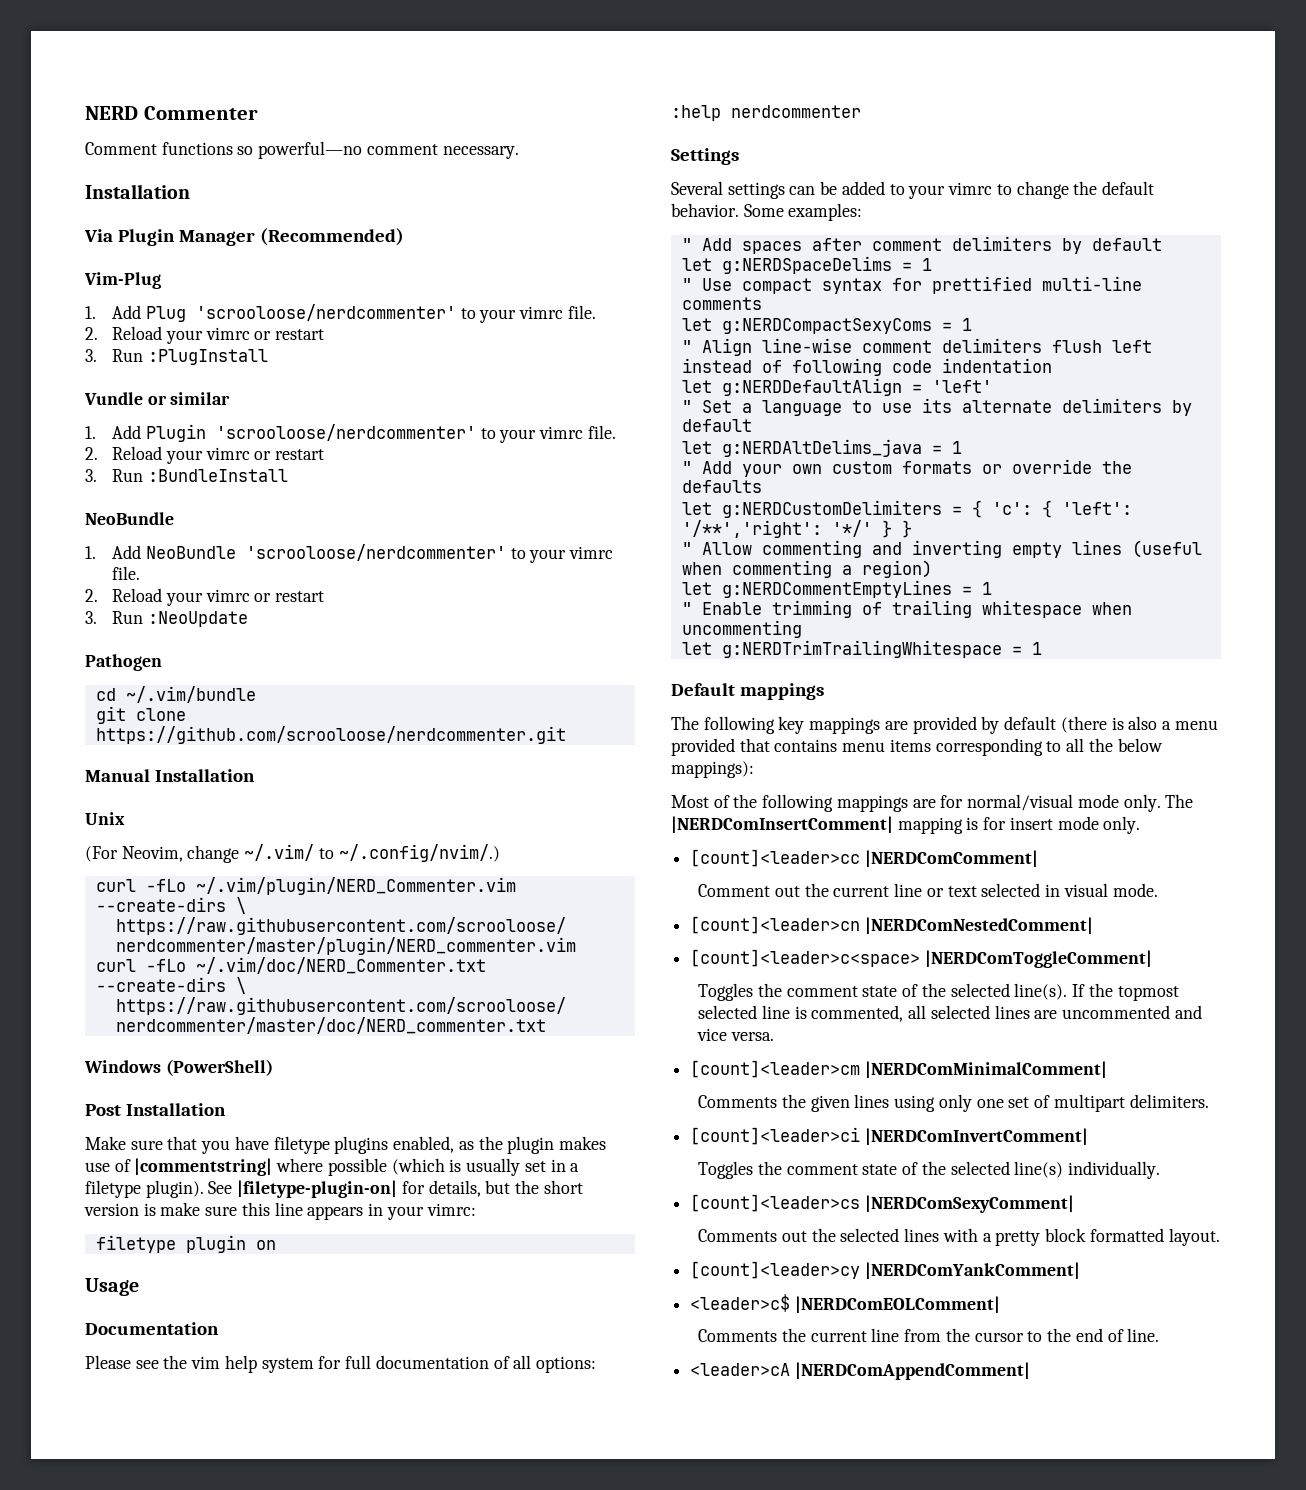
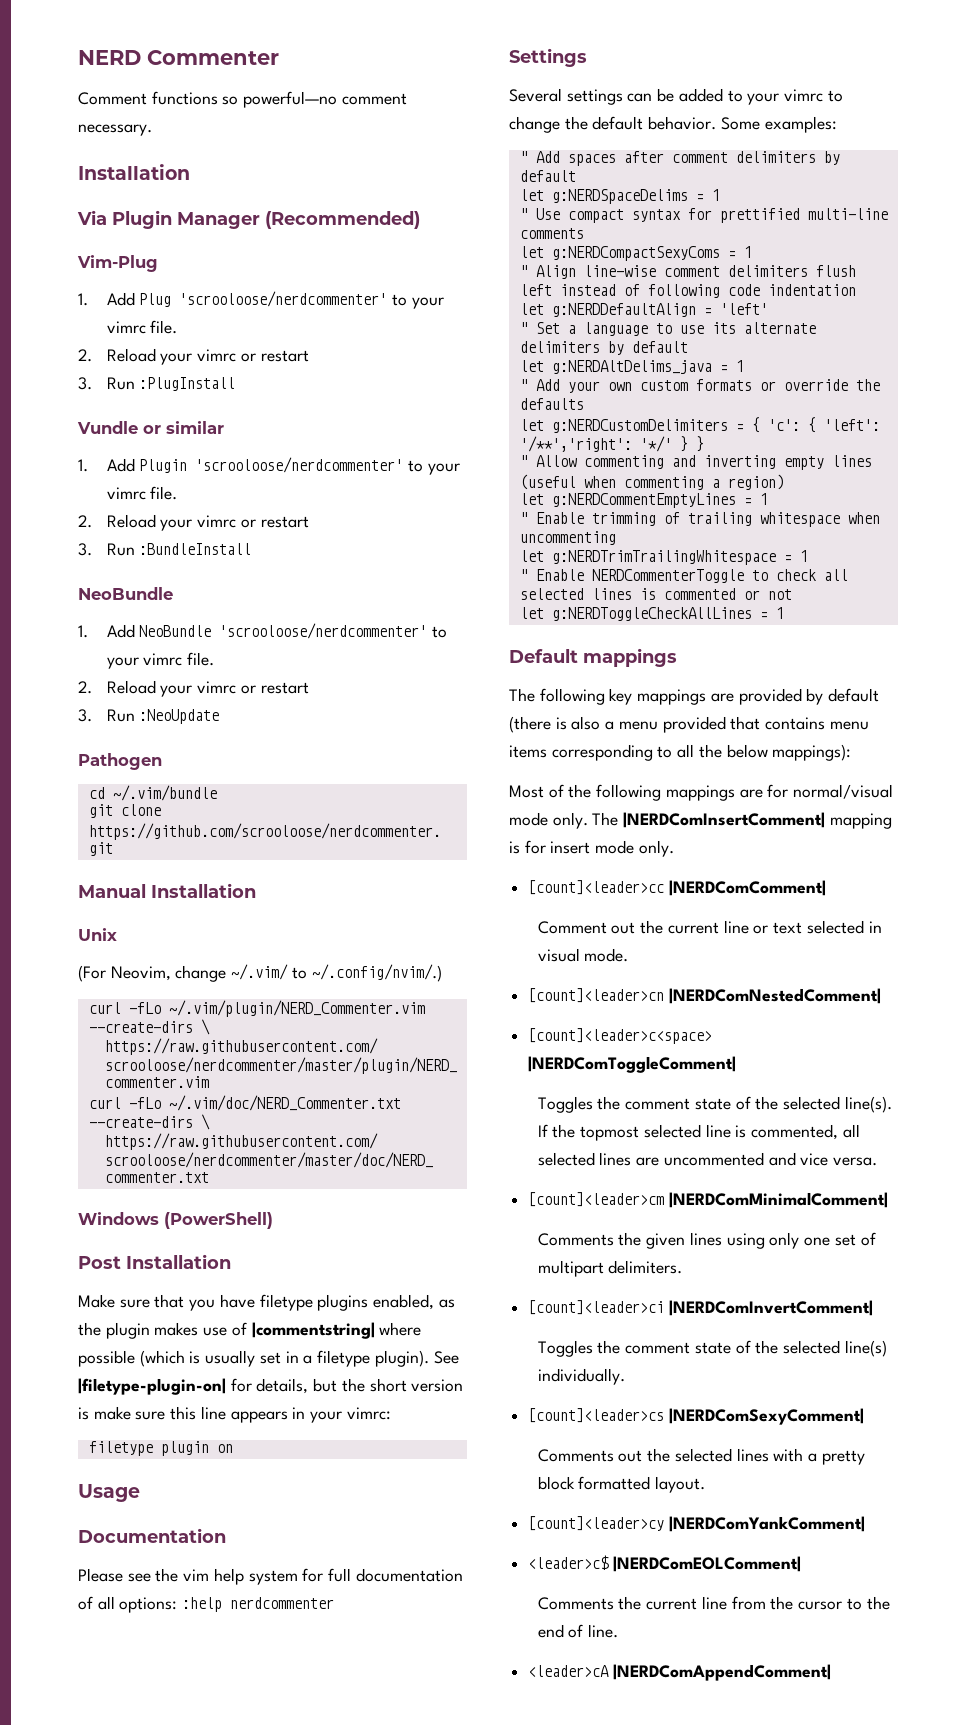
(1042, 648) none -> [519,569,848,583] [519,588,792,600] [519,607,784,621] // " Enable NERDCommenterToggle to check all selected lines is commented or not // let g:NERDToggleCheckAllLines = 1

